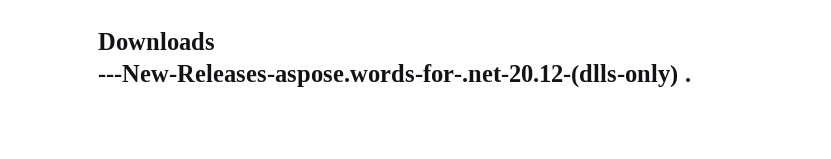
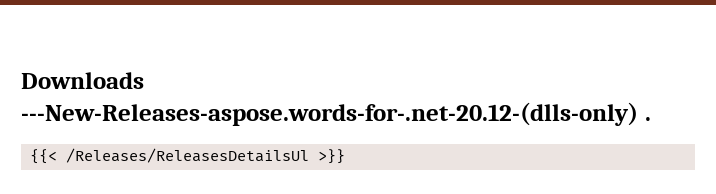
(691, 80) none -> [30,148,346,164] // {{< /Releases/ReleasesDetailsUl >}}

